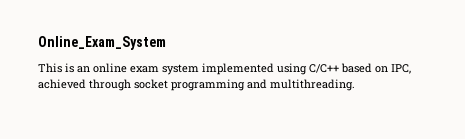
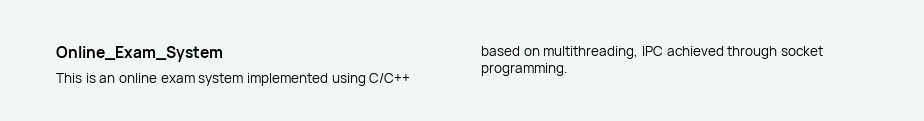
[391,64,411,74] IPC, -> [543,46,663,59] multithreading, IPC
[171,79,355,91] programming and multithreading. -> [481,63,567,76] programming.

